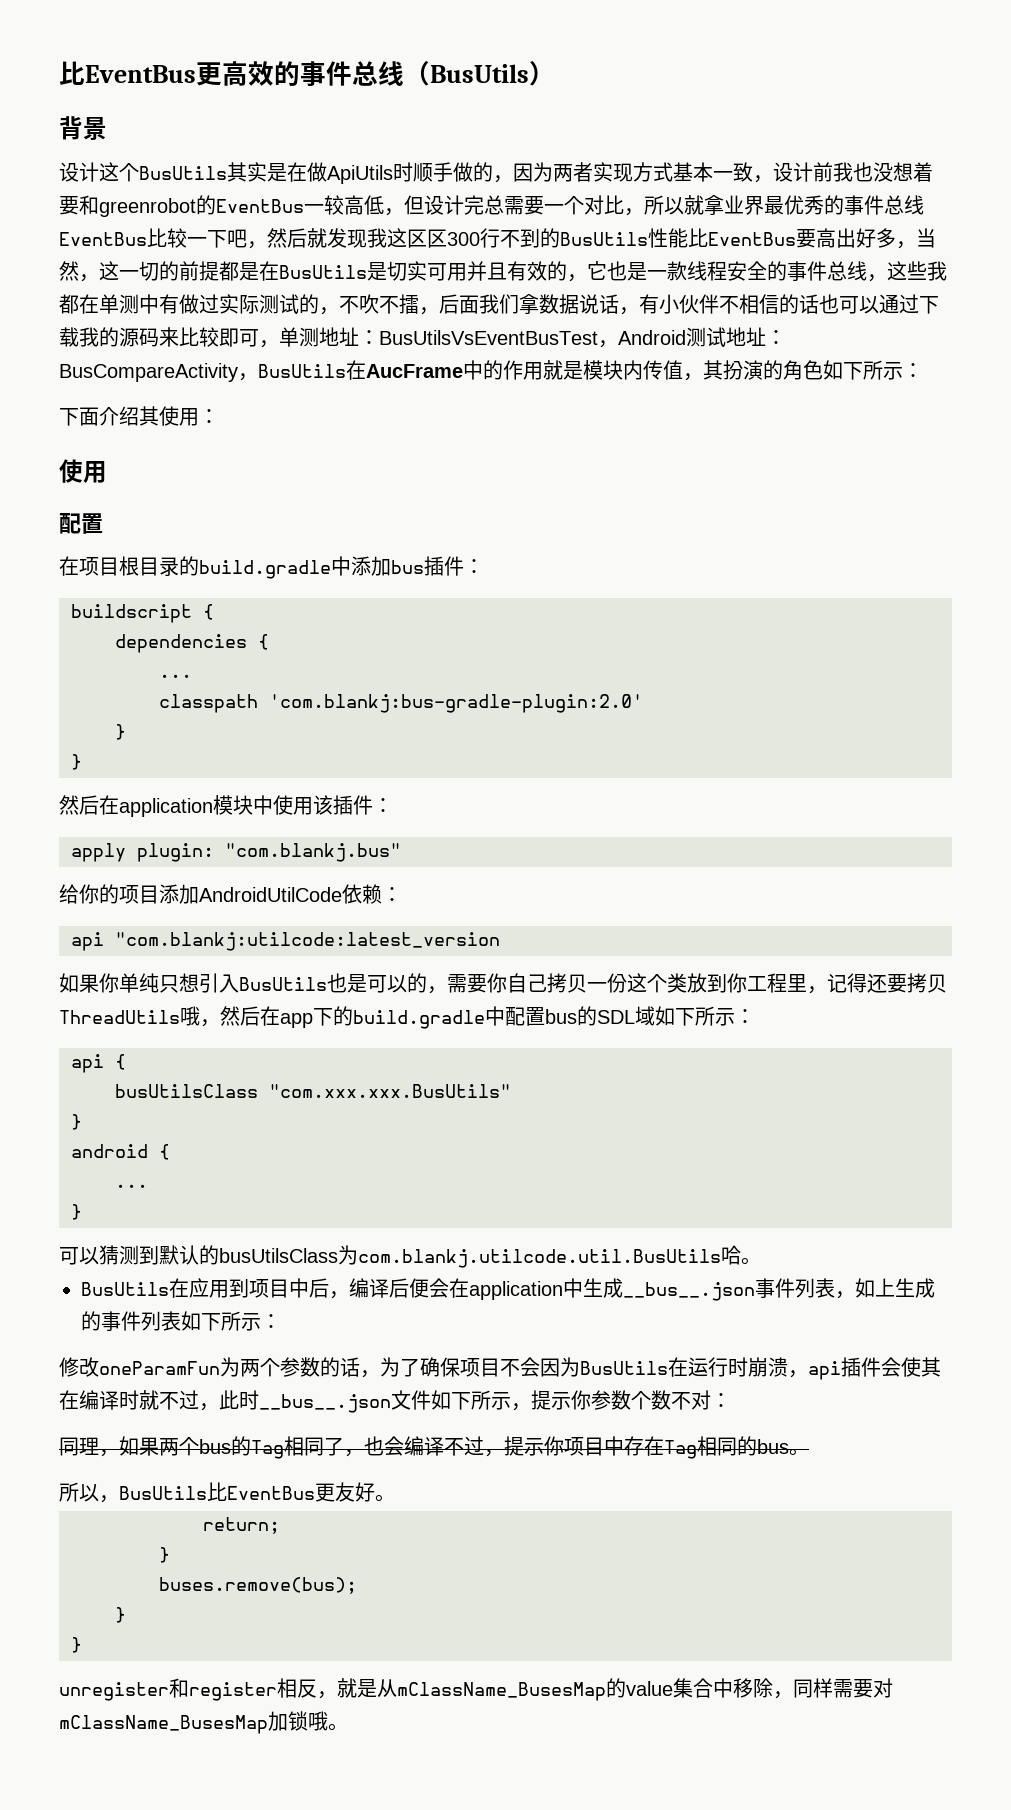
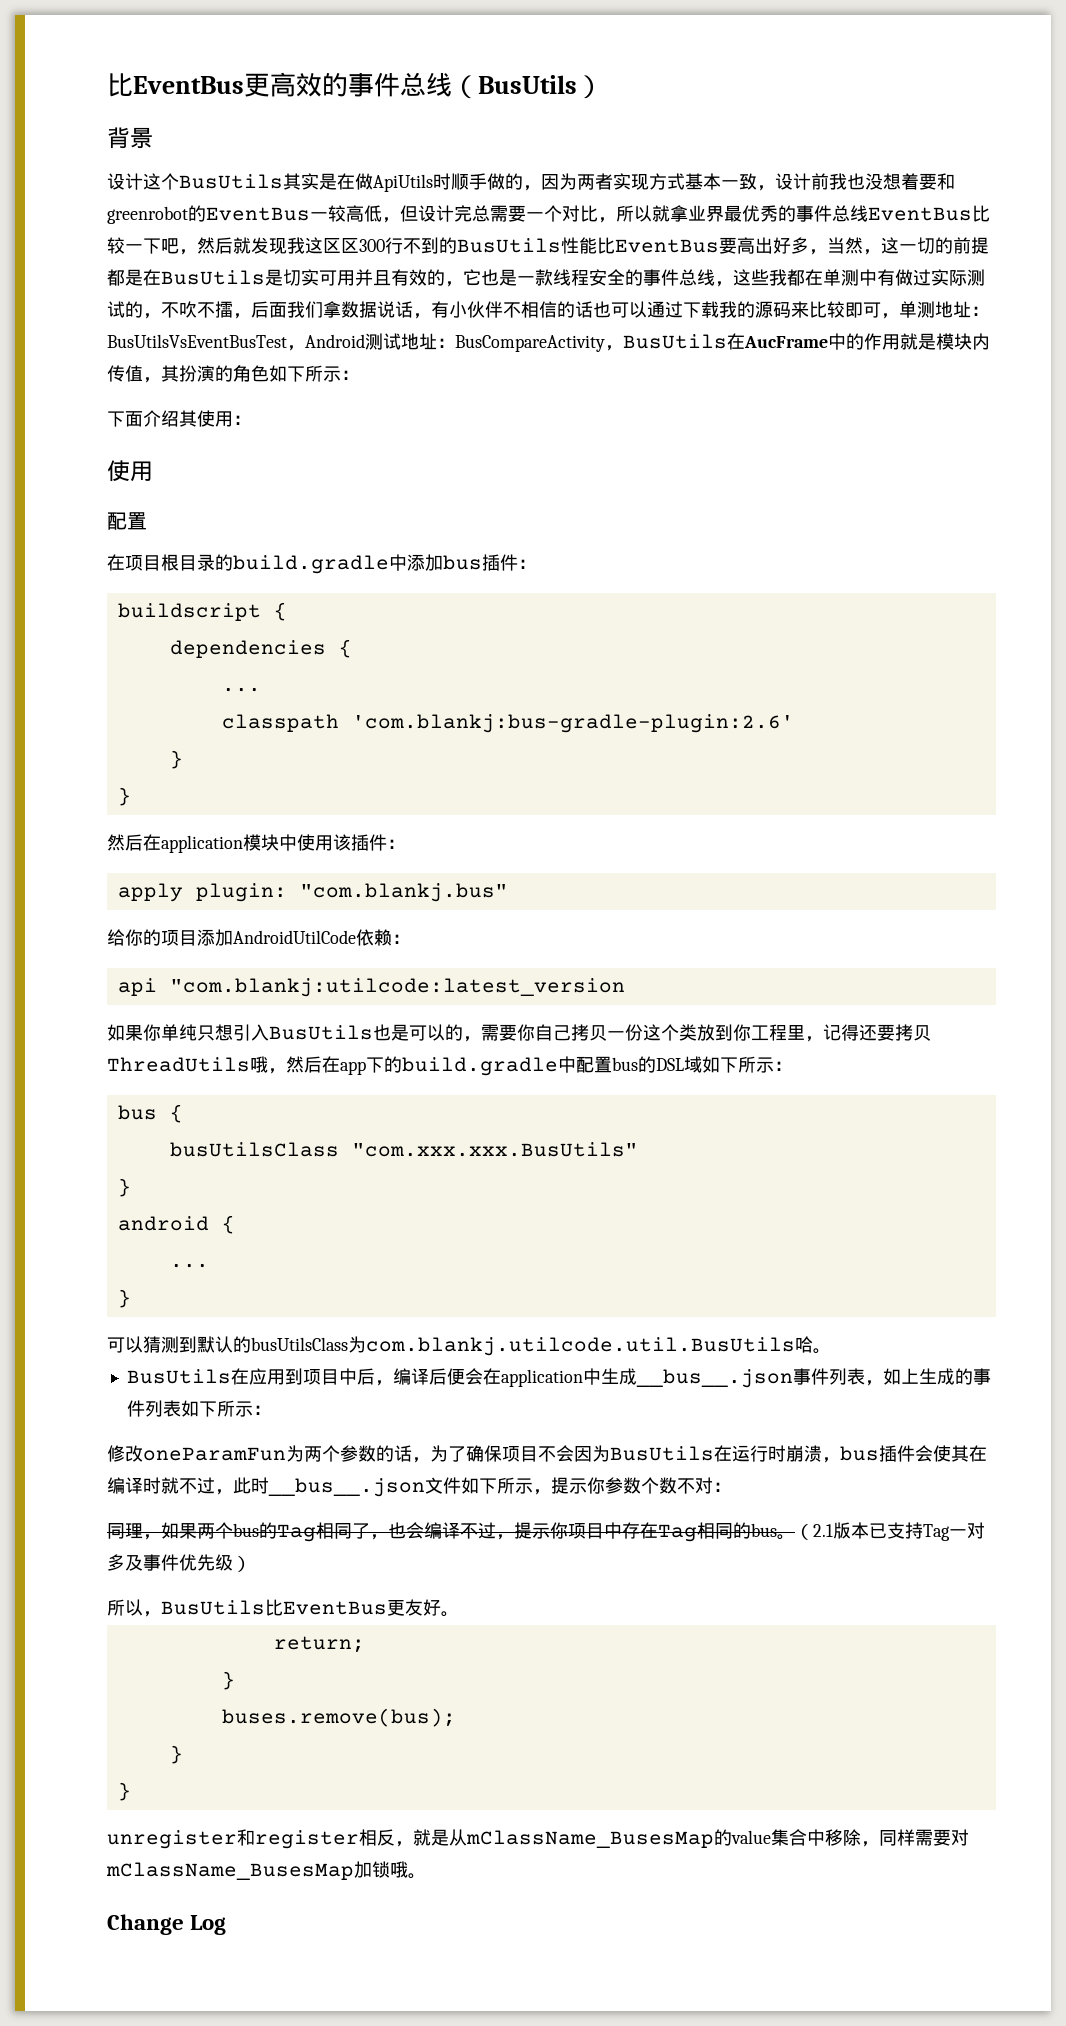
[269,694,643,713] 'com.blankj:bus-gradle-plugin:2.0' -> [351,714,794,733] 'com.blankj:bus-gradle-plugin:2.6'
[597,1010,635,1024] SDL -> [656,1058,684,1071] DSL
[71,1054,104,1073] api -> [117,1105,157,1120] bus
[808,1361,841,1380] api -> [840,1446,879,1461] bus
(809, 1452) none -> [795,1522,985,1541] [107,1554,251,1572] （2.1版本已支持Tag一对多及事件优先级）
(348, 1727) none -> [107,1914,227,1935] // Change Log

